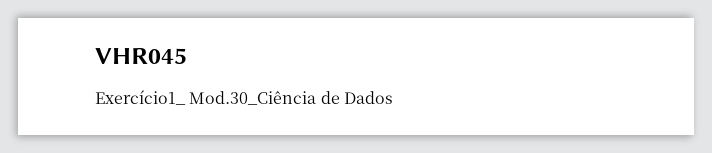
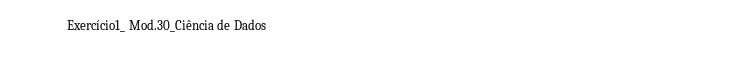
[95,48,187,64] VHR045 // -> (67, 26) none

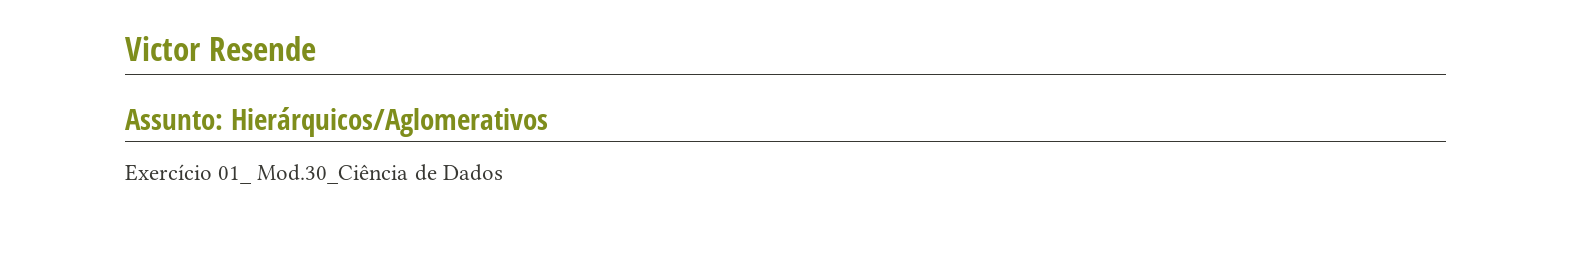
[67,20,125,32] Exercício1_ -> [125,36,316,61] [125,107,548,137] [125,164,253,184] Victor Resende // Assunto: Hierárquicos/Aglomerativos // Exercício 01_

